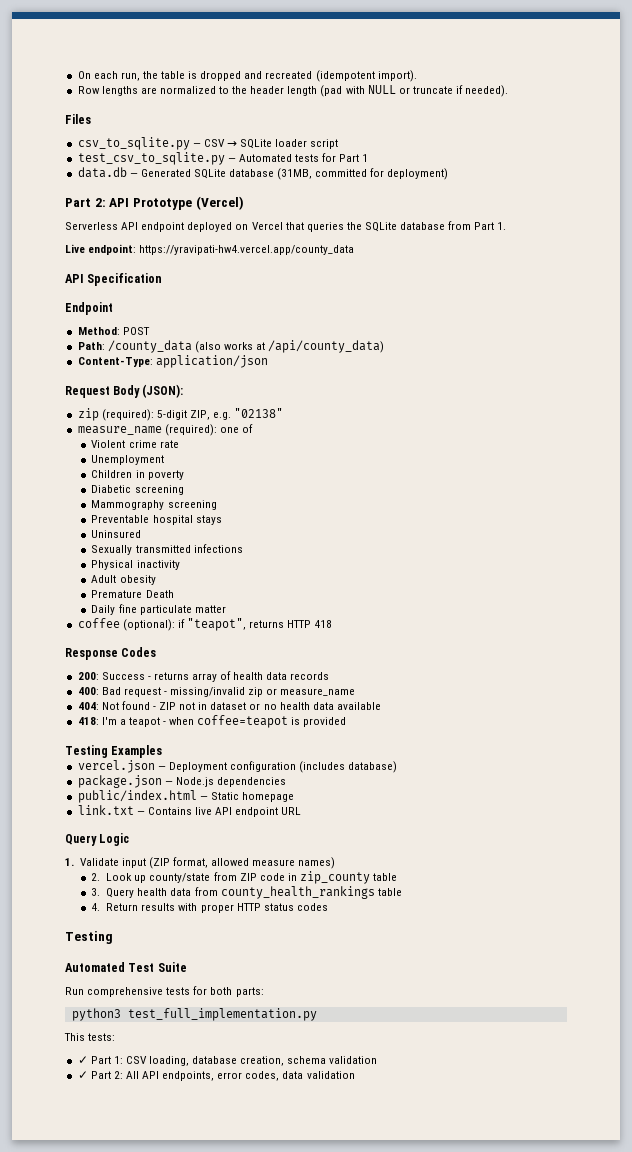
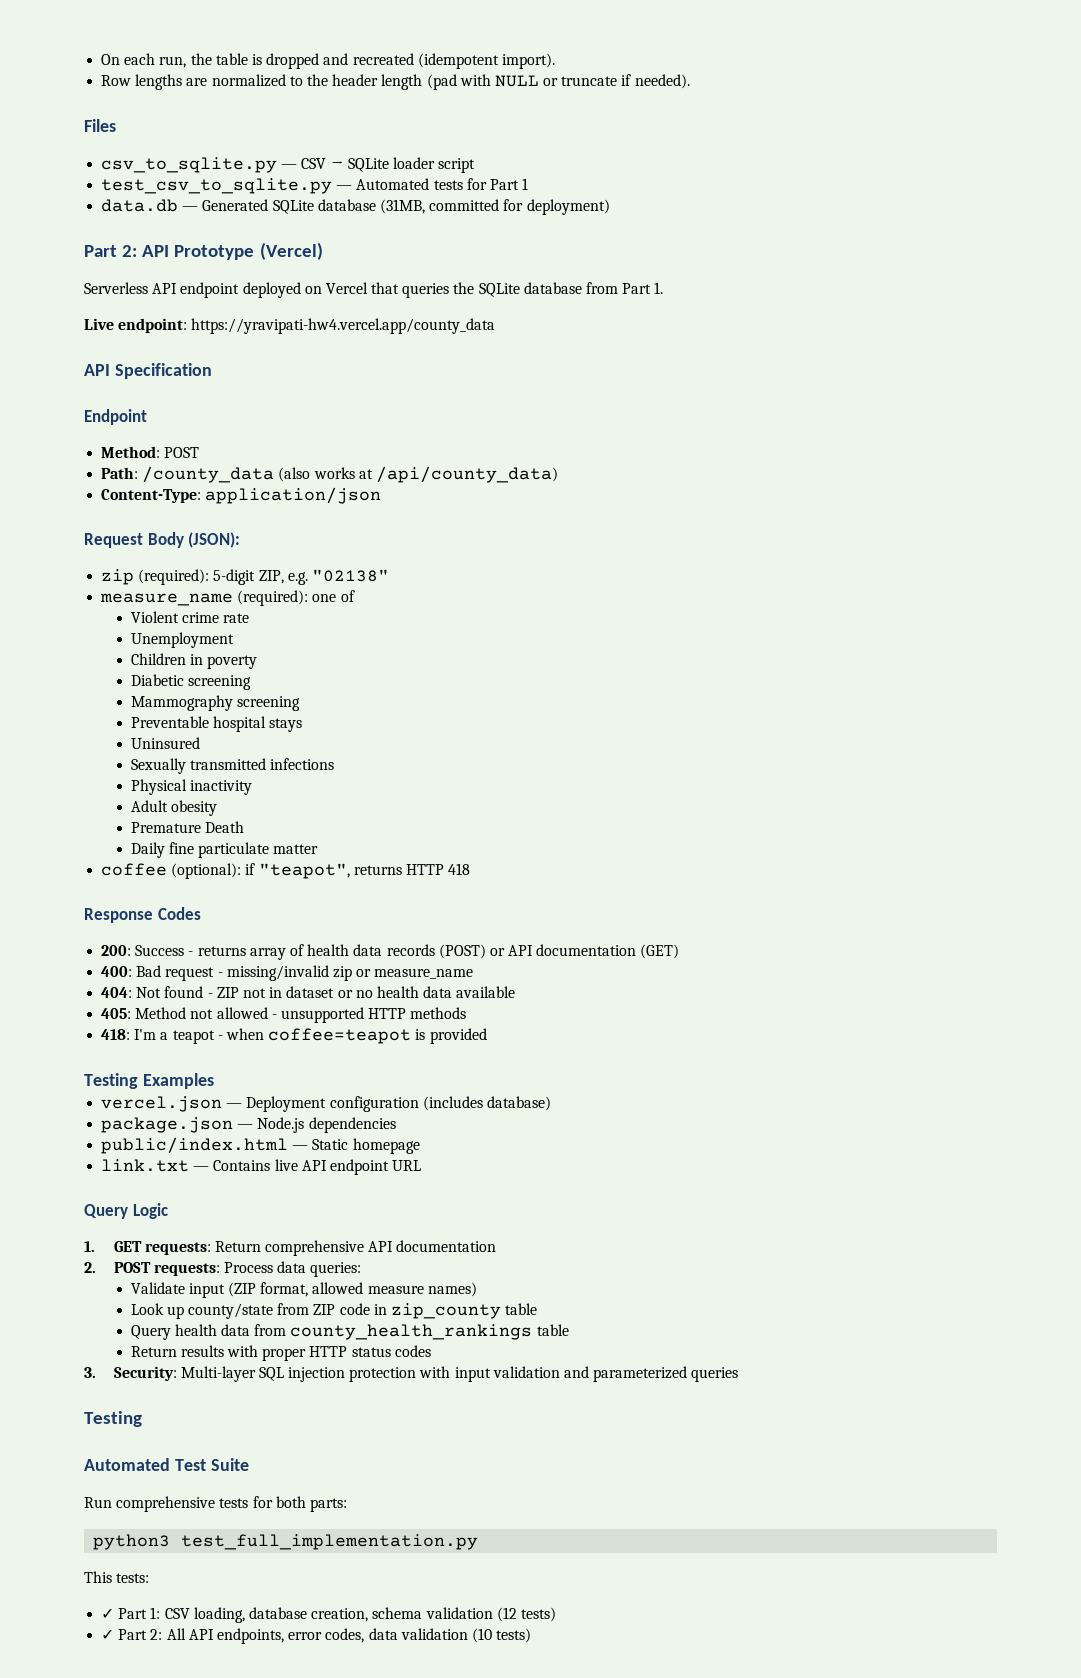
(330, 676) none -> [438,944,680,959] (POST) or API documentation (GET)
(381, 706) none -> [101,1007,467,1023] // 405: Method not allowed - unsupported HTTP methods
(74, 862) none -> [113,1240,497,1256] [84,1261,362,1277] GET requests: Return comprehensive API documentation // 2. POST requests: Process data queries: //
[91,873,101,881] 2. -> (477, 1289) none
[91,888,101,896] 3. -> (538, 1309) none
[91,903,101,911] 4. -> (569, 1330) none
(328, 907) none -> [84,1366,739,1382] // 3. Security: Multi-layer SQL injection protection with input validation and parameterized queries
(378, 1060) none -> [496,1607,556,1622] (12 tests)
(355, 1075) none -> [471,1628,532,1643] (10 tests)

